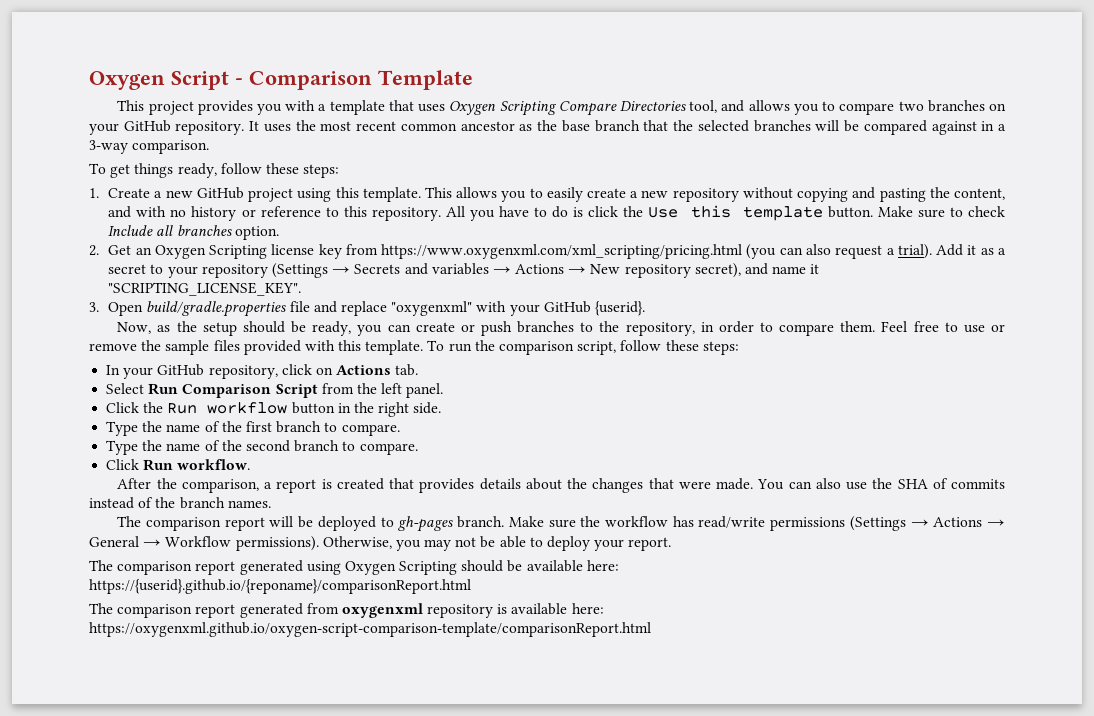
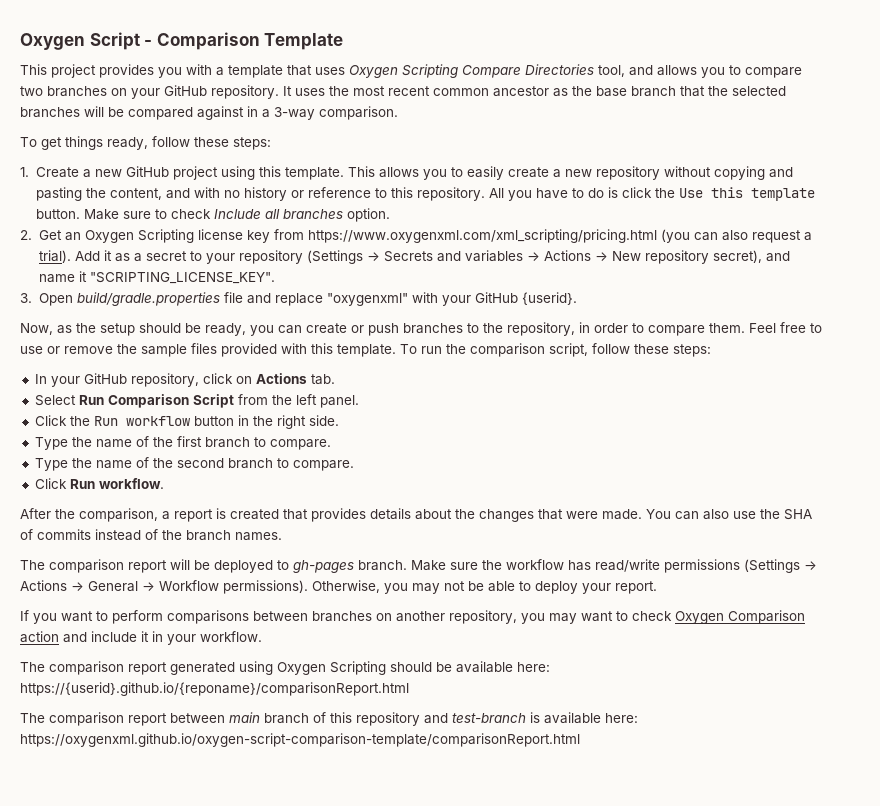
(672, 544) none -> [20,610,805,624] [20,631,262,645] // If you want to perform comparisons between branches on another repository, you may want to check Oxygen Comparison action and include it in your workflow.
[239,603,494,618] generated from oxygenxml repository -> [170,712,526,726] between main branch of this repository and test-branch

